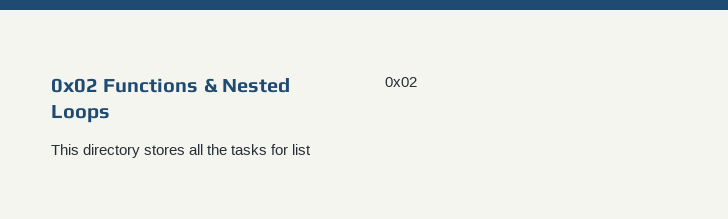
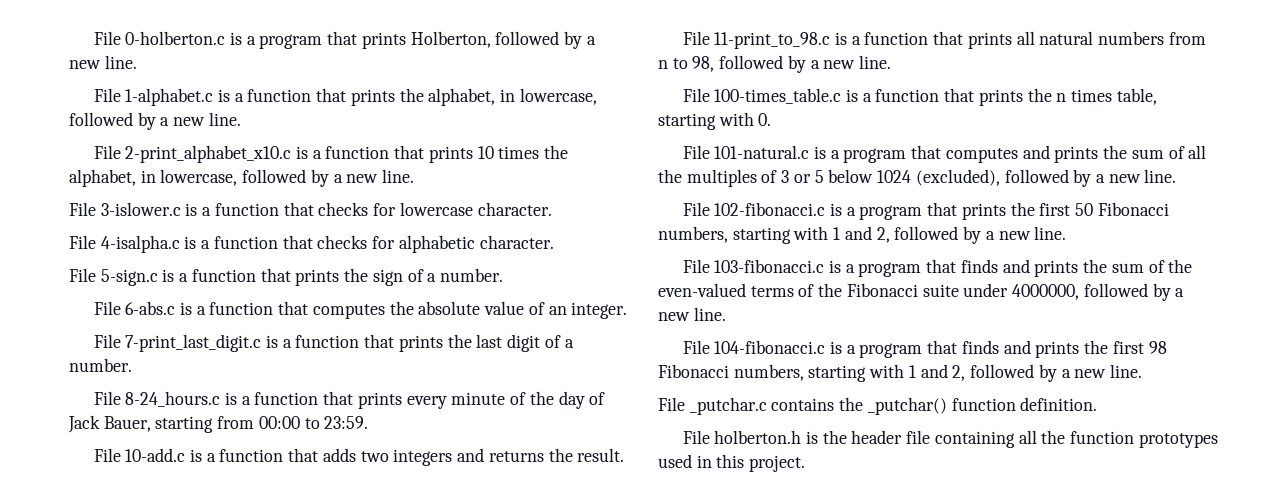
[51,78,291,93] [51,105,110,123] [51,144,312,158] [385,77,417,87] 0x02 Functions & Nested Loops // This directory stores all the tasks for list 0x02 -> [93,31,596,49] [69,55,137,69] [93,88,597,106] [69,112,241,130] [93,145,569,163] [69,169,415,187] [69,202,552,216] [69,235,554,253] [69,268,503,286] [93,301,628,319] [93,334,574,352] [69,358,132,372] [93,391,606,409] [68,415,369,433] [93,448,625,466] [682,31,1206,49] [658,55,892,73] [682,88,1157,106] [658,112,772,130] [682,145,1207,163] [658,169,1177,187] [682,202,1169,220] [658,226,1067,244] [682,259,1193,277] [658,283,1185,301] [658,307,726,321] [682,340,1167,358] [658,364,1142,382] [658,397,1098,415] [682,430,1218,448] [658,454,806,472] File 0-holberton.c is a program that prints Holberton, followed by a new line. // File 1-alphabet.c is a function that prints the alphabet, in lowercase, followed by a new line. // File 2-print_alphabet_x10.c is a function that prints 10 times the alphabet, in lowercase, followed by a new line. // File 3-islower.c is a function that checks for lowercase character. // File 4-isalpha.c is a function that checks for alphabetic character. // File 5-sign.c is a function that prints the sign of a number. // File 6-abs.c is a function that computes the absolute value of an integer. // File 7-print_last_digit.c is a function that prints the last digit of a number. // File 8-24_hours.c is a function that prints every minute of the day of Jack Bauer, starting from 00:00 to 23:59. // File 10-add.c is a function that adds two integers and returns the result. // File 11-print_to_98.c is a function that prints all natural numbers from n to 98, followed by a new line. // File 100-times_table.c is a function that prints the n times table, starting with 0. // File 101-natural.c is a program that computes and prints the sum of all the multiples of 3 or 5 below 1024 (excluded), followed by a new line. // File 102-fibonacci.c is a program that prints the first 50 Fibonacci numbers, starting with 1 and 2, followed by a new line. // File 103-fibonacci.c is a program that finds and prints the sum of the even-valued terms of the Fibonacci suite under 4000000, followed by a new line. // File 104-fibonacci.c is a program that finds and prints the first 98 Fibonacci numbers, starting with 1 and 2, followed by a new line. // File _putchar.c contains the _putchar() function definition. // File holberton.h is the header file containing all the function prototypes used in this project.

